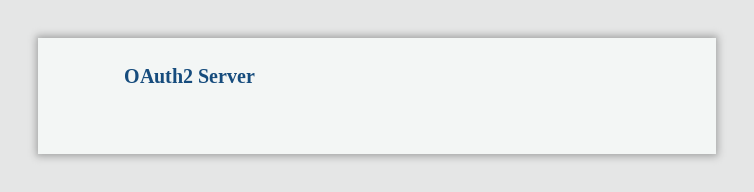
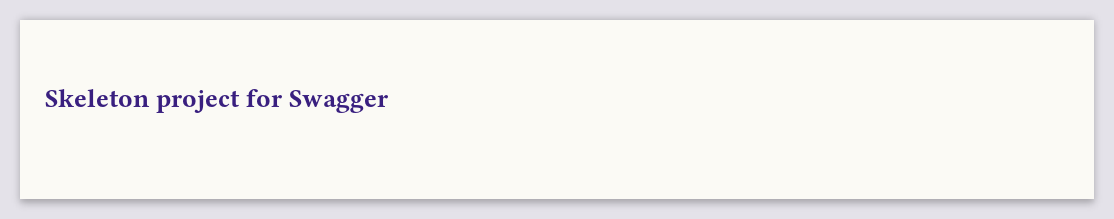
[124,68,256,83] OAuth2 Server -> [45,89,390,113] Skeleton project for Swagger

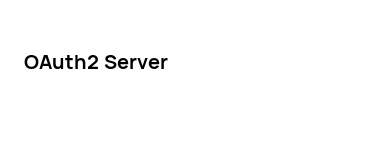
[45,89,390,113] Skeleton project for Swagger -> [24,55,169,69] OAuth2 Server

